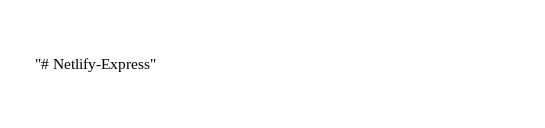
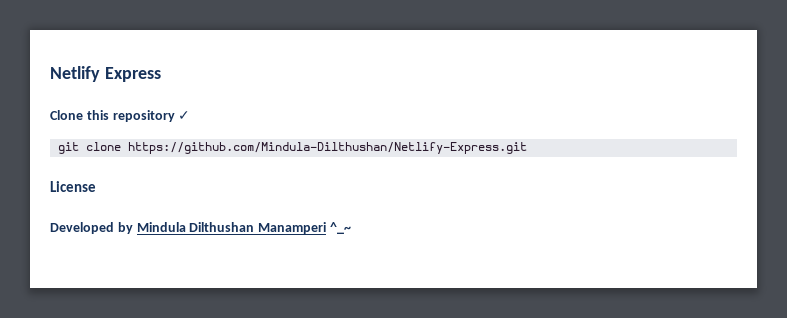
[35,58,157,72] "# Netlify-Express" -> [50,66,161,82] [50,110,191,122] [58,142,528,154] [50,181,96,192] [50,222,351,234] Netlify Express // Clone this repository ✓ // git clone https://github.com/Mindula-Dilthushan/Netlify-Express.git // License // Developed by Mindula Dilthushan Manamperi ^_~

